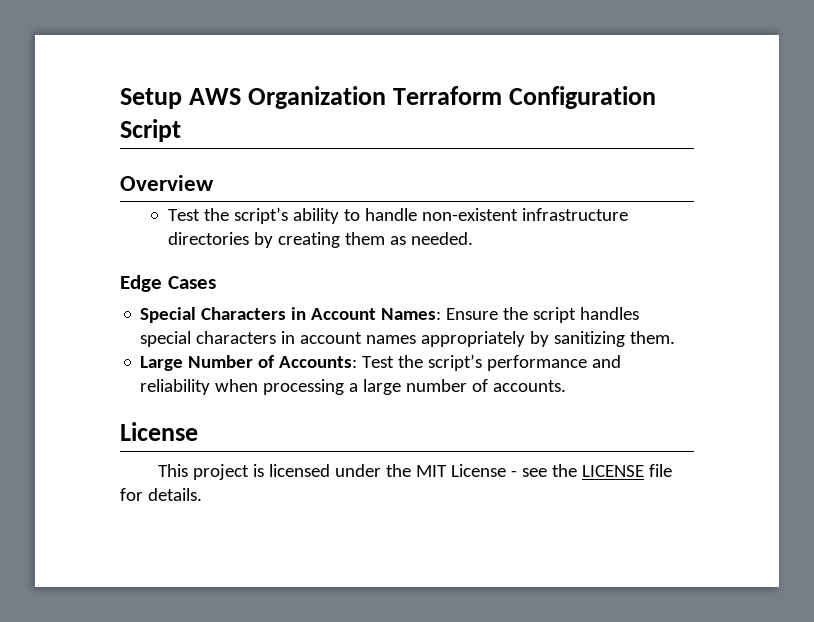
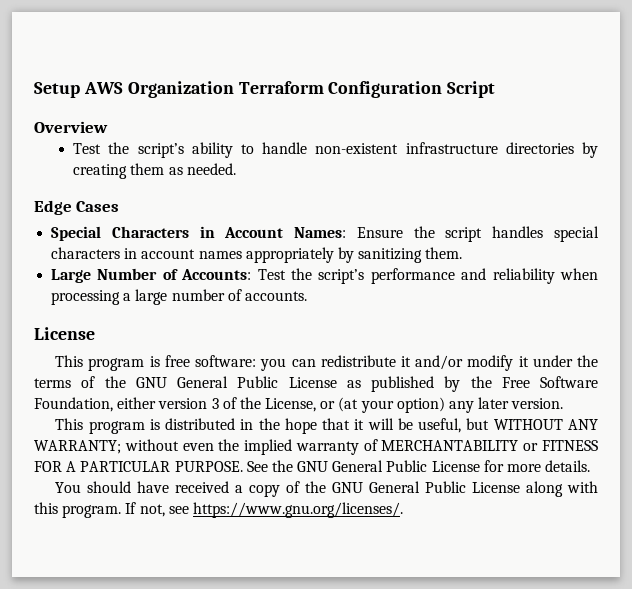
[193,464,673,480] [120,488,202,501] project is licensed under the MIT License - see the LICENSE file for details. -> [88,355,599,371] [34,376,598,392] [34,397,564,413] [55,418,599,434] [34,439,598,455] [34,460,591,472] [55,481,599,497] [34,502,403,518] program is free software: you can redistribute it and/or modify it under the terms of the GNU General Public License as published by the Free Software Foundation, either version 3 of the License, or (at your option) any later version. // This program is distributed in the hope that it will be useful, but WITHOUT ANY WARRANTY; without even the implied warranty of MERCHANTABILITY or FITNESS FOR A PARTICULAR PURPOSE. See the GNU General Public License for more details. // You should have received a copy of the GNU General Public License along with this program. If not, see https://www.gnu.org/licenses/.

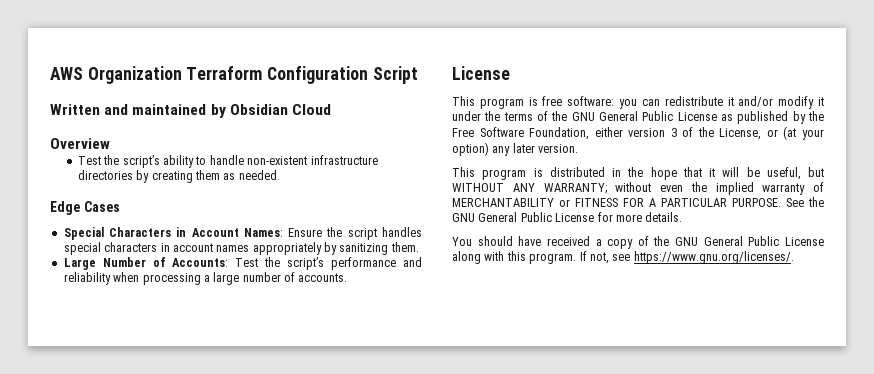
[34,82,80,98] Setup -> (50, 73) none
(496, 89) none -> [50,104,331,118] // Written and maintained by Obsidian Cloud

